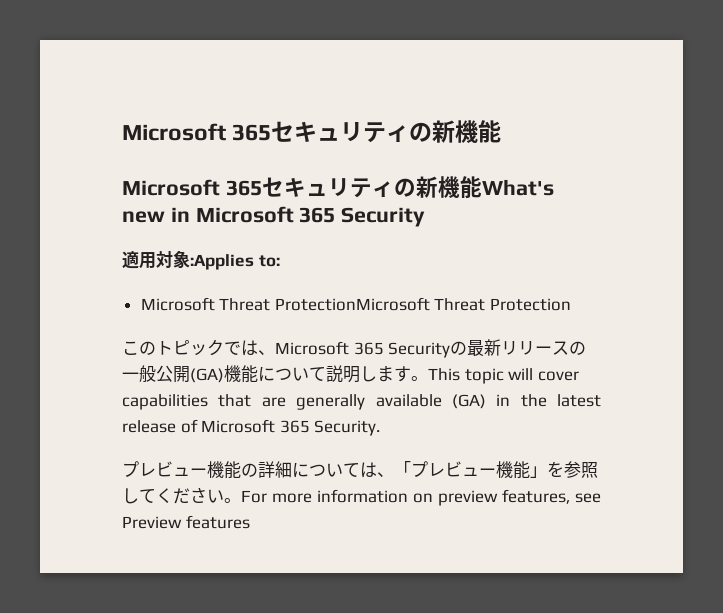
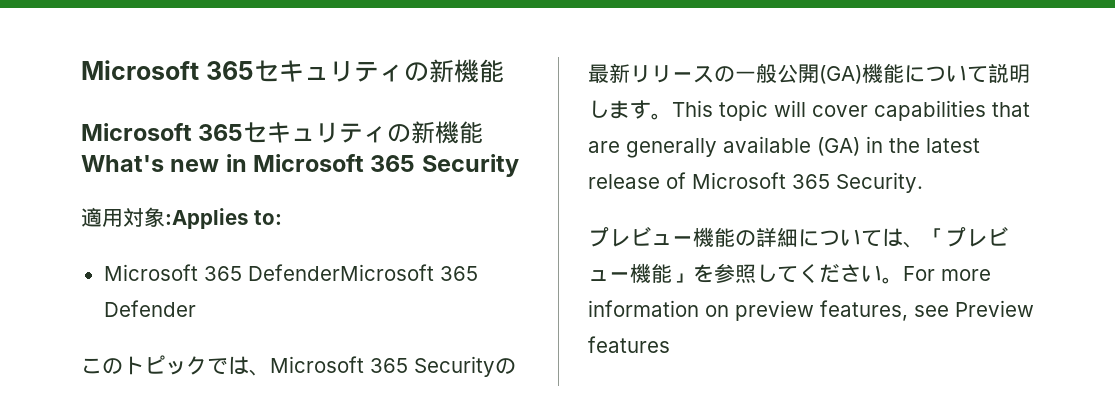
[219,297,572,311] Threat ProtectionMicrosoft Threat Protection -> [203,264,478,281] [103,300,196,317] 365 DefenderMicrosoft 365 Defender

